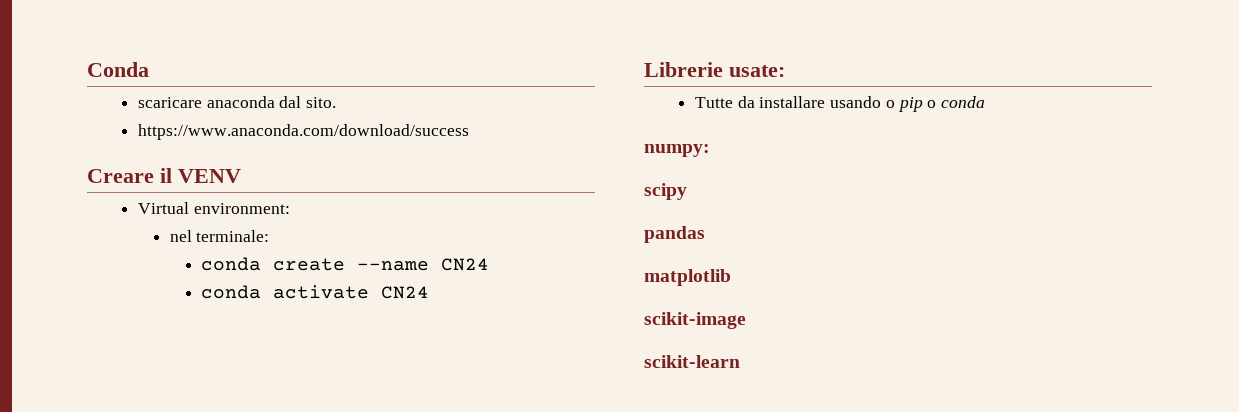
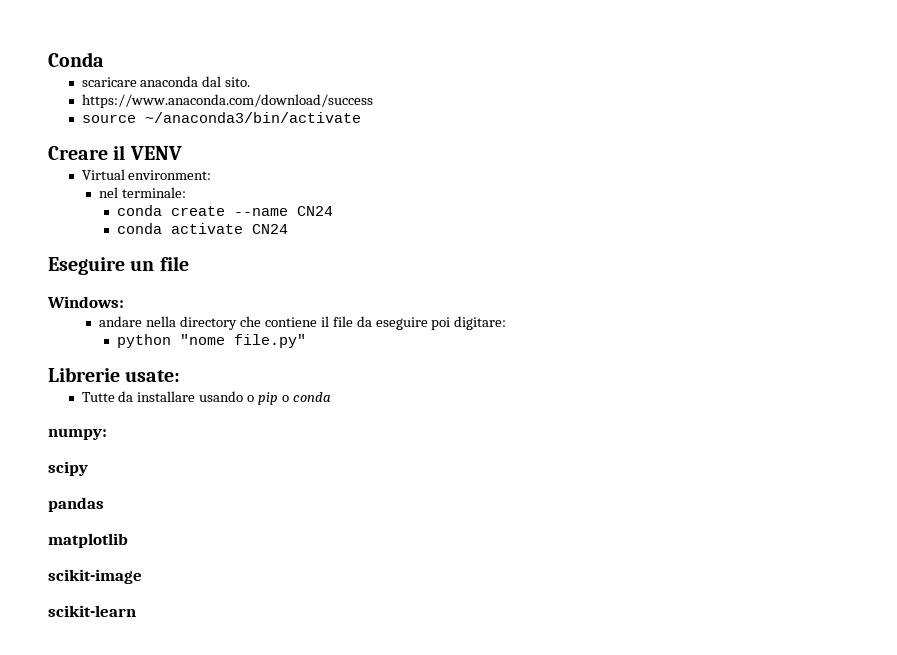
(469, 132) none -> [81,112,361,123] // source ~/anaconda3/bin/activate
(430, 292) none -> [48,256,189,275] [47,296,124,308] [99,316,507,330] [116,334,306,348] // Eseguire un file // Windows: // andare nella directory che contiene il file da eseguire poi digitare: // python "nome file.py"

